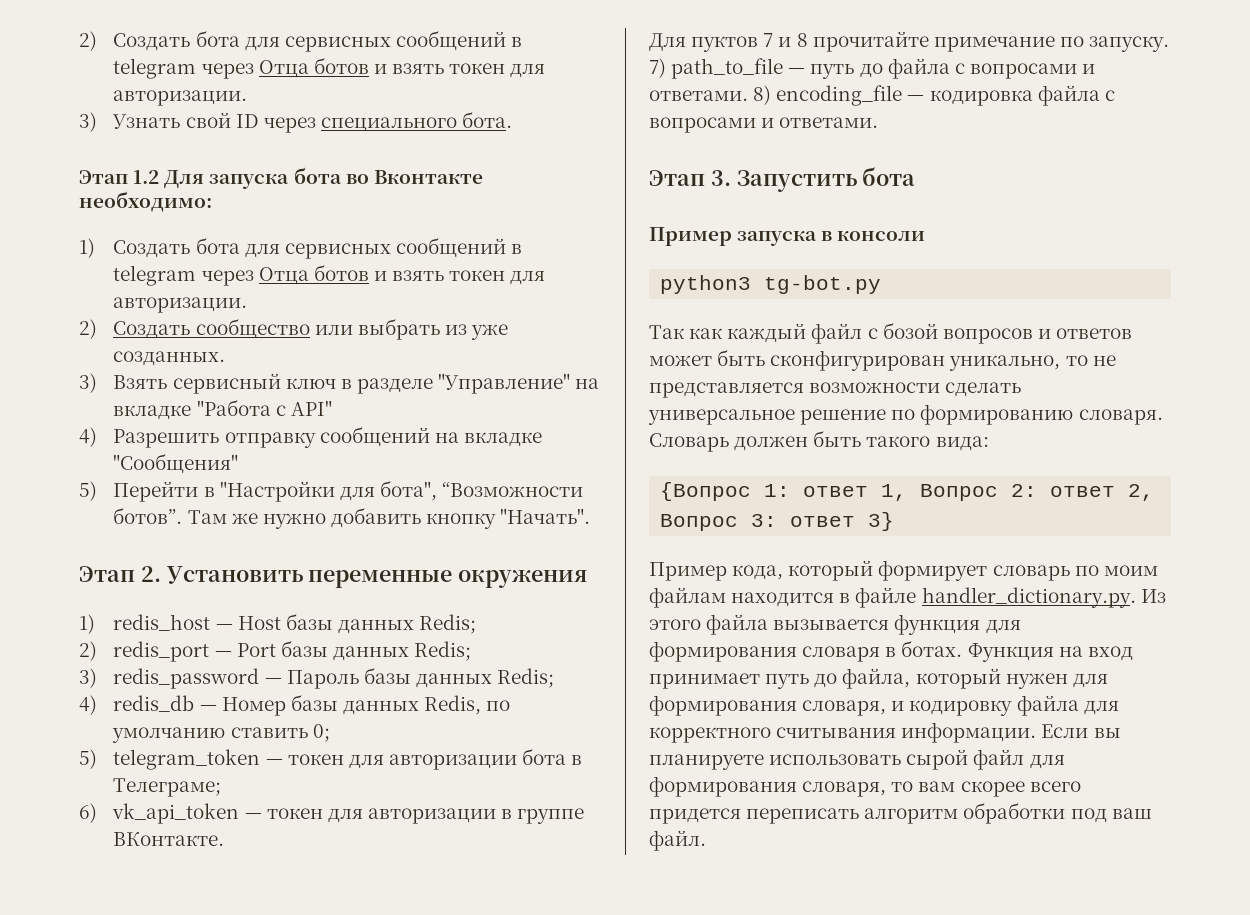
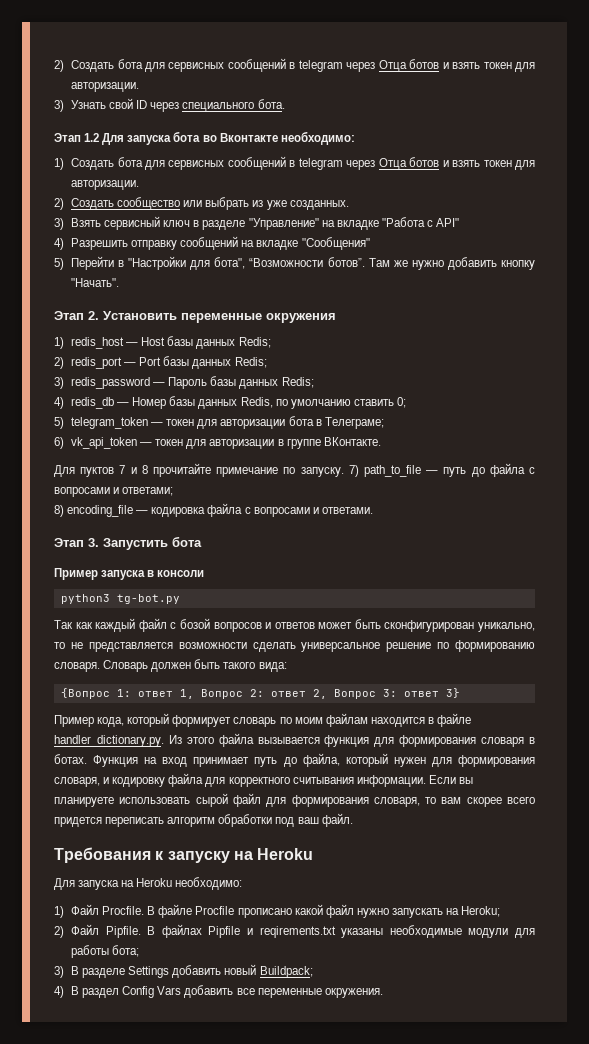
[649,90,748,101] ответами. -> [122,487,174,496] ответами; //
(706, 840) none -> [54,847,314,863] [54,877,243,890] [54,904,501,918] [54,924,535,938] [71,945,140,958] [54,964,313,978] [54,985,383,998] // Требования к запуску на Heroku // Для запуска на Heroku необходимо: // 1) Файл Procfile. В файле Procfile прописано какой файл нужно запускать на Heroku; // 2) Файл Pipfile. В файлах Pipfile и reqirements.txt указаны необходимые модули для работы бота; // 3) В разделе Settings добавить новый Buildpack; // 4) В раздел Config Vars добавить все переменные окружения.

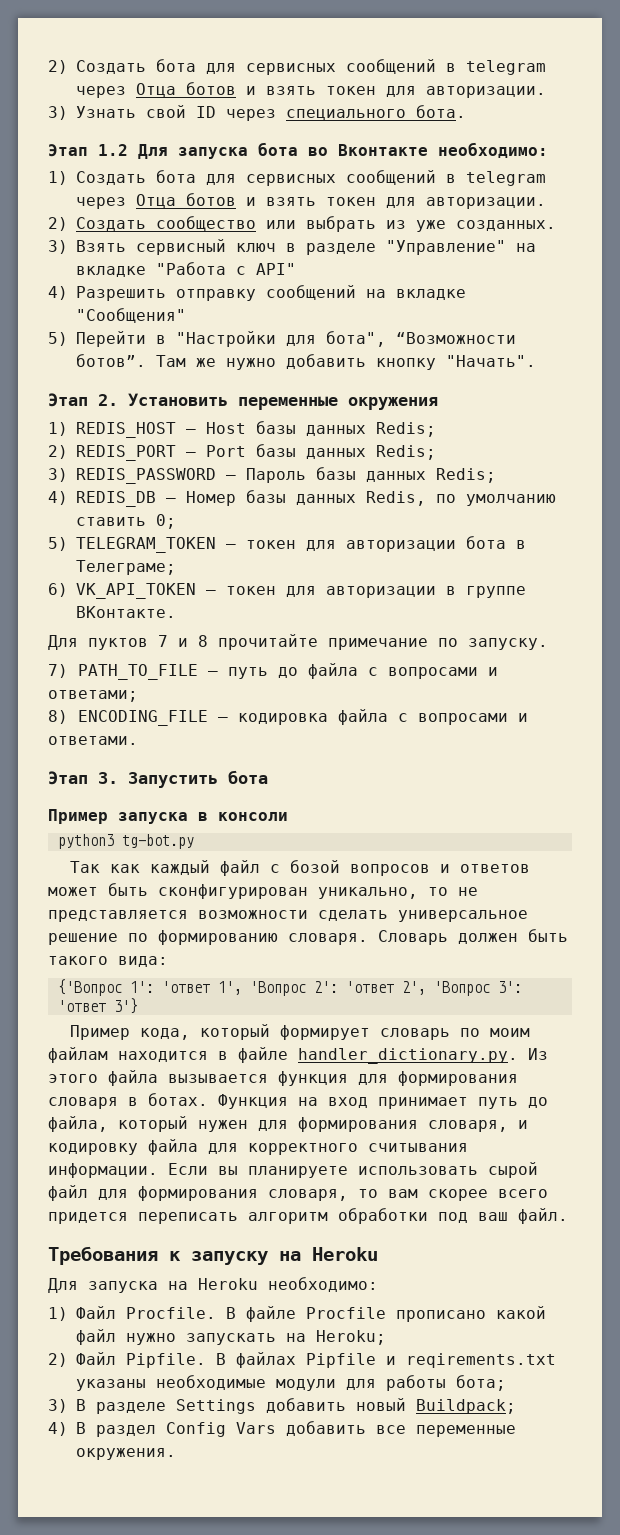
[71,337,125,349] redis_host -> [76,422,177,438] REDIS_HOST
[71,357,123,369] redis_port -> [76,445,177,461] REDIS_PORT
[71,377,151,389] redis_password -> [76,468,217,484] REDIS_PASSWORD
[71,397,115,409] redis_db -> [76,491,157,507] REDIS_DB
[71,417,149,429] telegram_token -> [76,537,217,553] TELEGRAM_TOKEN
[71,437,138,449] vk_api_token -> [76,583,197,599] VK_API_TOKEN
[348,465,421,477] 7) path_to_file -> [48,664,198,680] // 7) PATH_TO_FILE
[67,505,134,517] encoding_file -> [78,710,208,726] ENCODING_FILE
[60,688,460,699] {Вопрос 1: ответ 1, Вопрос 2: ответ 2, Вопрос 3: ответ 3} -> [57,979,522,996] [57,998,138,1014] {'Вопрос 1': 'ответ 1', 'Вопрос 2': 'ответ 2', 'Вопрос 3': 'ответ 3'}

